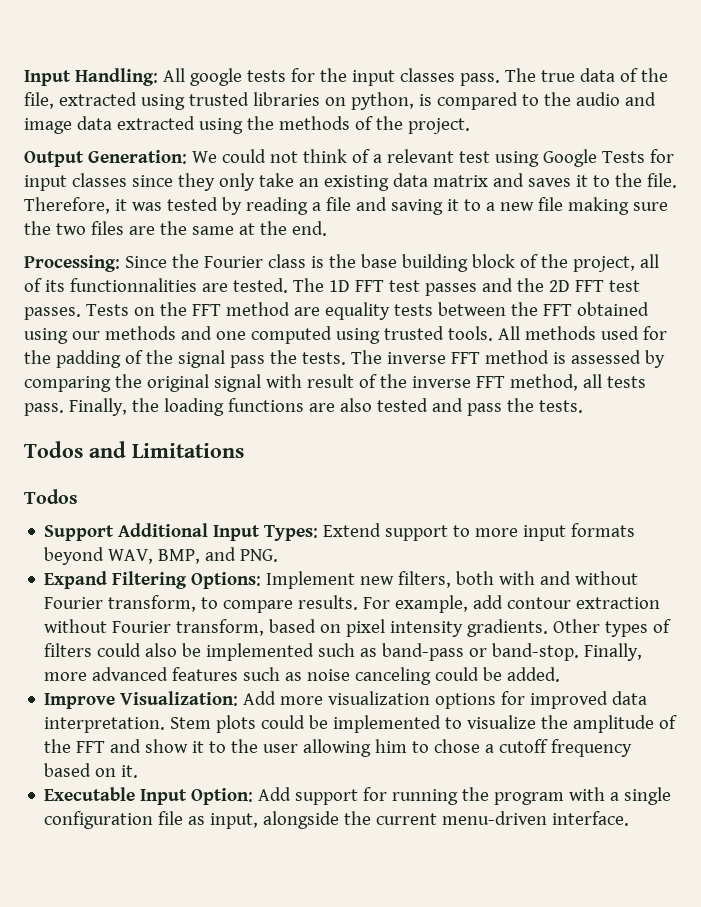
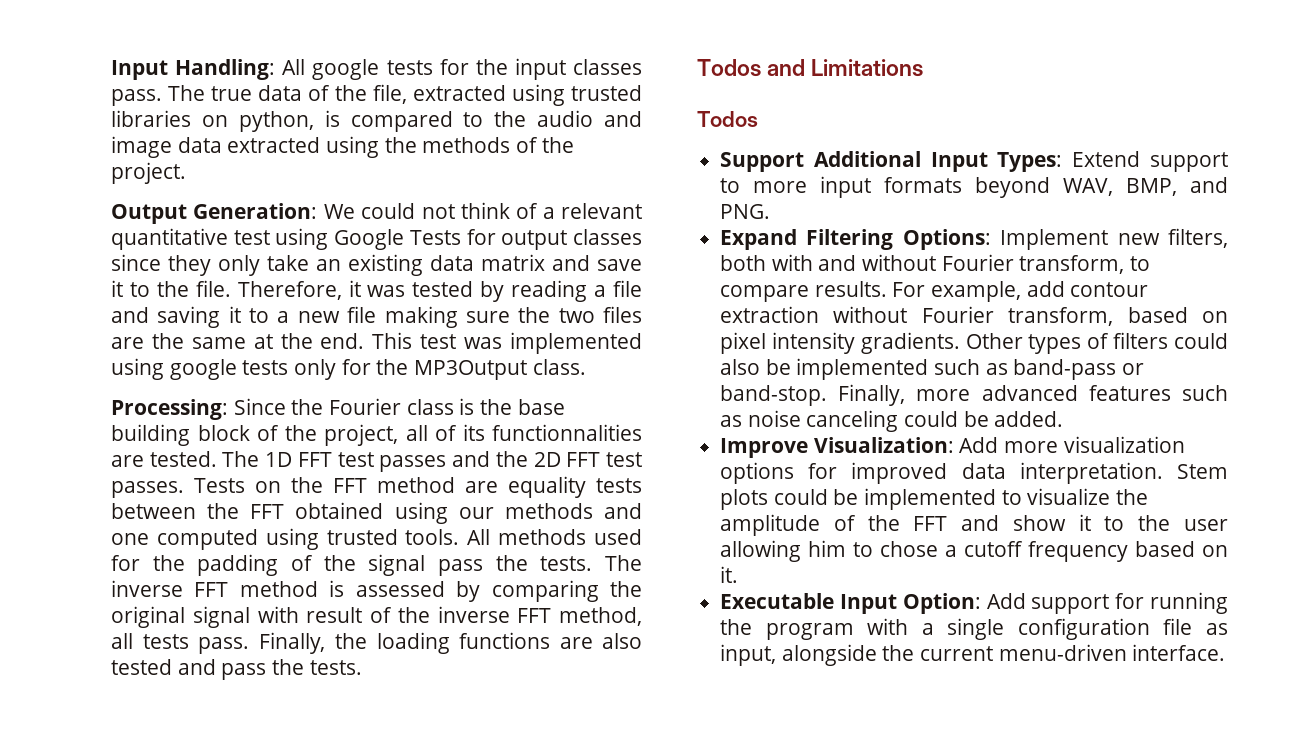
(454, 156) none -> [111,228,228,250] quantitative
[24,175,67,191] input -> [501,230,568,250] output
[527,178,571,187] saves -> [597,259,642,271] save
(327, 228) none -> [372,332,642,354] [111,358,586,380] This test was implemented using google tests only for the MP3Output class.

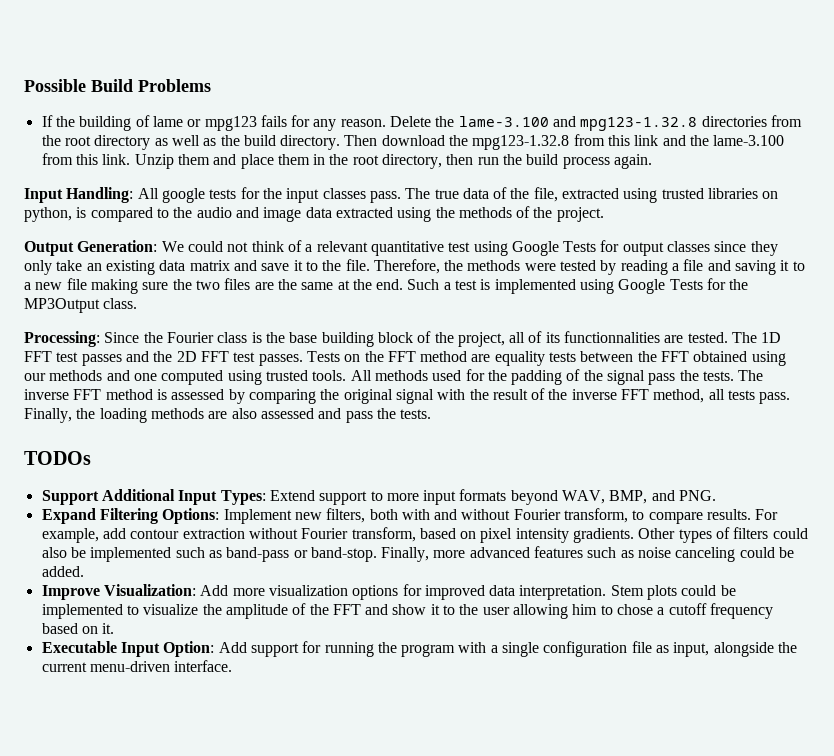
(111, 70) none -> [24,79,211,92] [41,115,803,131] [41,134,785,150] [41,153,653,169] Possible Build Problems // If the building of lame or mpg123 fails for any reason. Delete the lame-3.100 and mpg123-1.32.8 directories from the root directory as well as the build directory. Then download the mpg123-1.32.8 from this link and the lame-3.100 from this link. Unzip them and place them in the root directory, then run the build process again. //
[348,280,406,297] it was -> [444,260,556,271] the methods were
[372,332,642,354] [111,358,337,380] This test was implemented using google tests only -> [407,279,703,294] Such a test is implemented using Google Tests
(299, 614) none -> [469,389,489,400] the
[458,632,550,649] functions -> [150,408,204,419] methods
[111,659,172,675] tested -> [260,408,314,419] assessed
[697,59,924,77] [697,111,758,127] Todos and Limitations // Todos -> [24,451,91,465] TODOs

